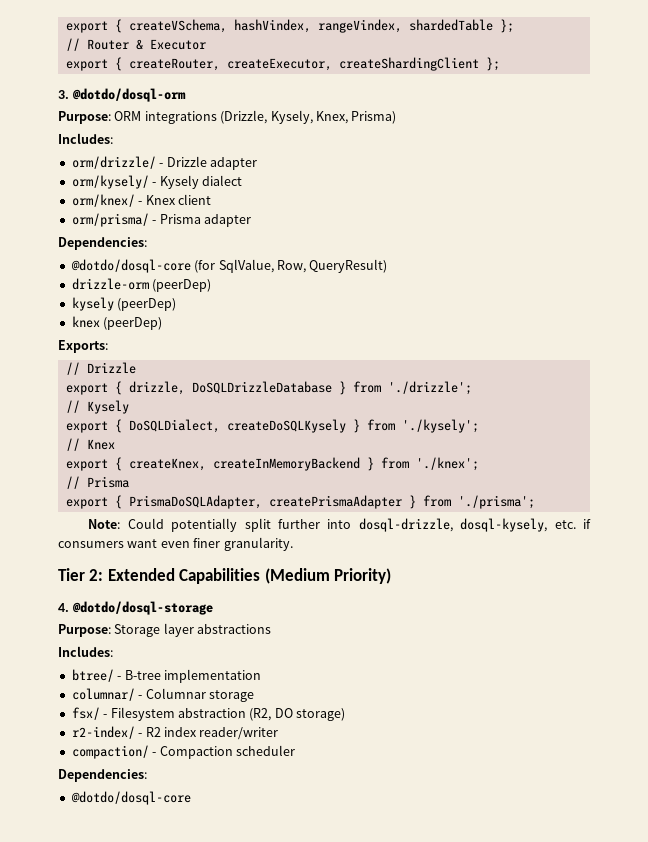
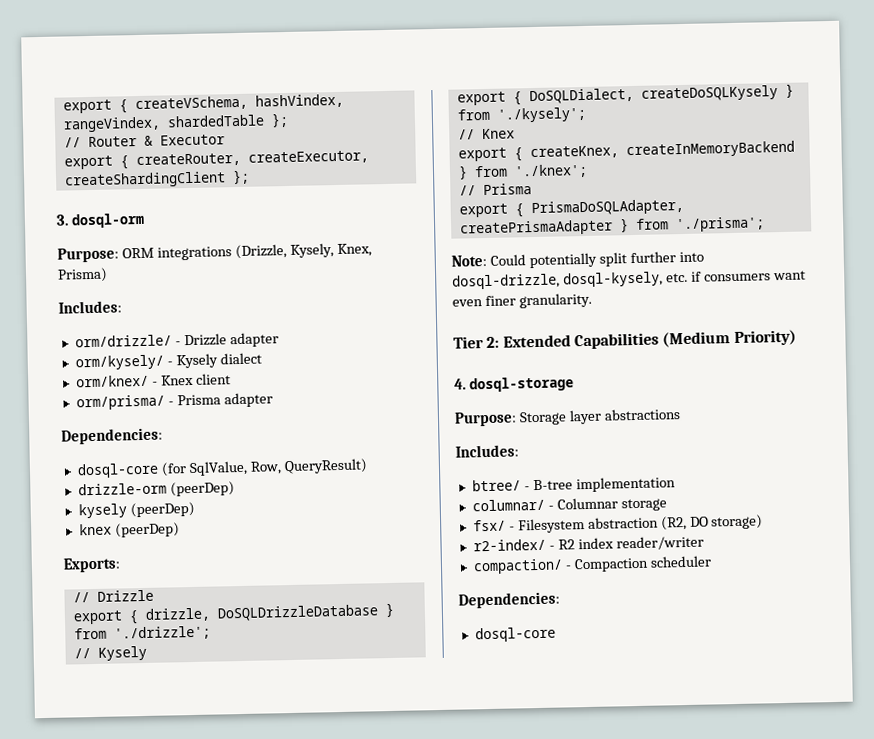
[72,88,186,102] @dotdo/dosql-orm -> [70,212,145,229] dosql-orm
[70,259,191,273] @dotdo/dosql-core -> [76,462,159,479] dosql-core
[72,601,213,615] @dotdo/dosql-storage -> [468,376,574,393] dosql-storage
[70,791,191,805] @dotdo/dosql-core -> [474,626,556,643] dosql-core

